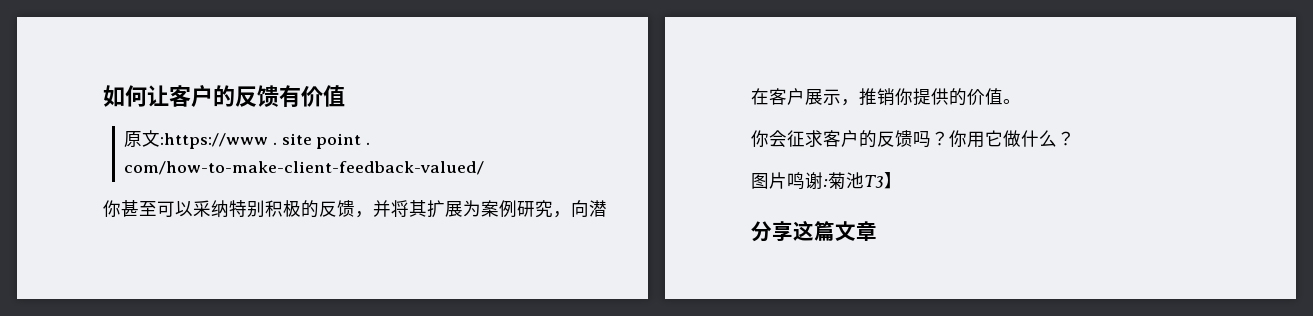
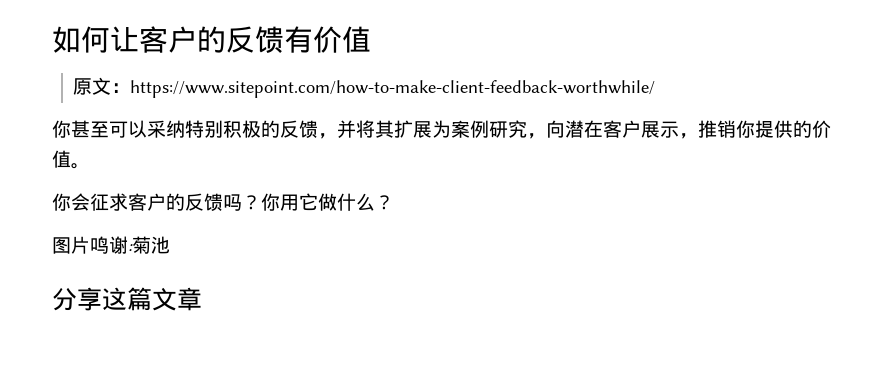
[160,133,371,149] [124,161,485,175] :https://www . site point . com/how-to-make-client-feedback-valued/ -> [111,80,656,98] ：https://www.sitepoint.com/how-to-make-client-feedback-worthwhile/
[864,172,902,189] T3】 -> (170, 245) none

